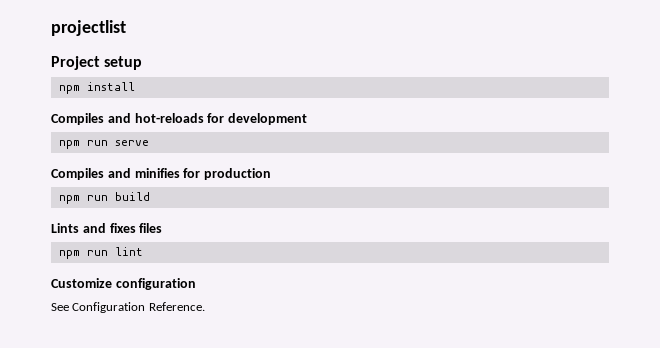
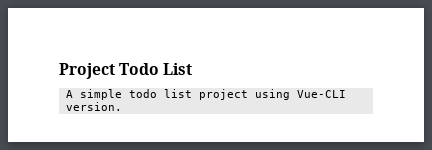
[51,20,126,36] [51,56,143,70] [58,82,135,94] [51,113,308,125] [58,140,149,149] [51,168,272,180] [58,192,150,204] [51,223,163,233] [58,247,143,259] [51,278,196,290] [51,302,205,313] projectlist // Project setup // npm install // Compiles and hot-reloads for development // npm run serve // Compiles and minifies for production // npm run build // Lints and fixes files // npm run lint // Customize configuration // See Configuration Reference. -> [59,63,193,79] [65,89,346,100] [65,102,122,111] Project Todo List // A simple todo list project using Vue-CLI version.

